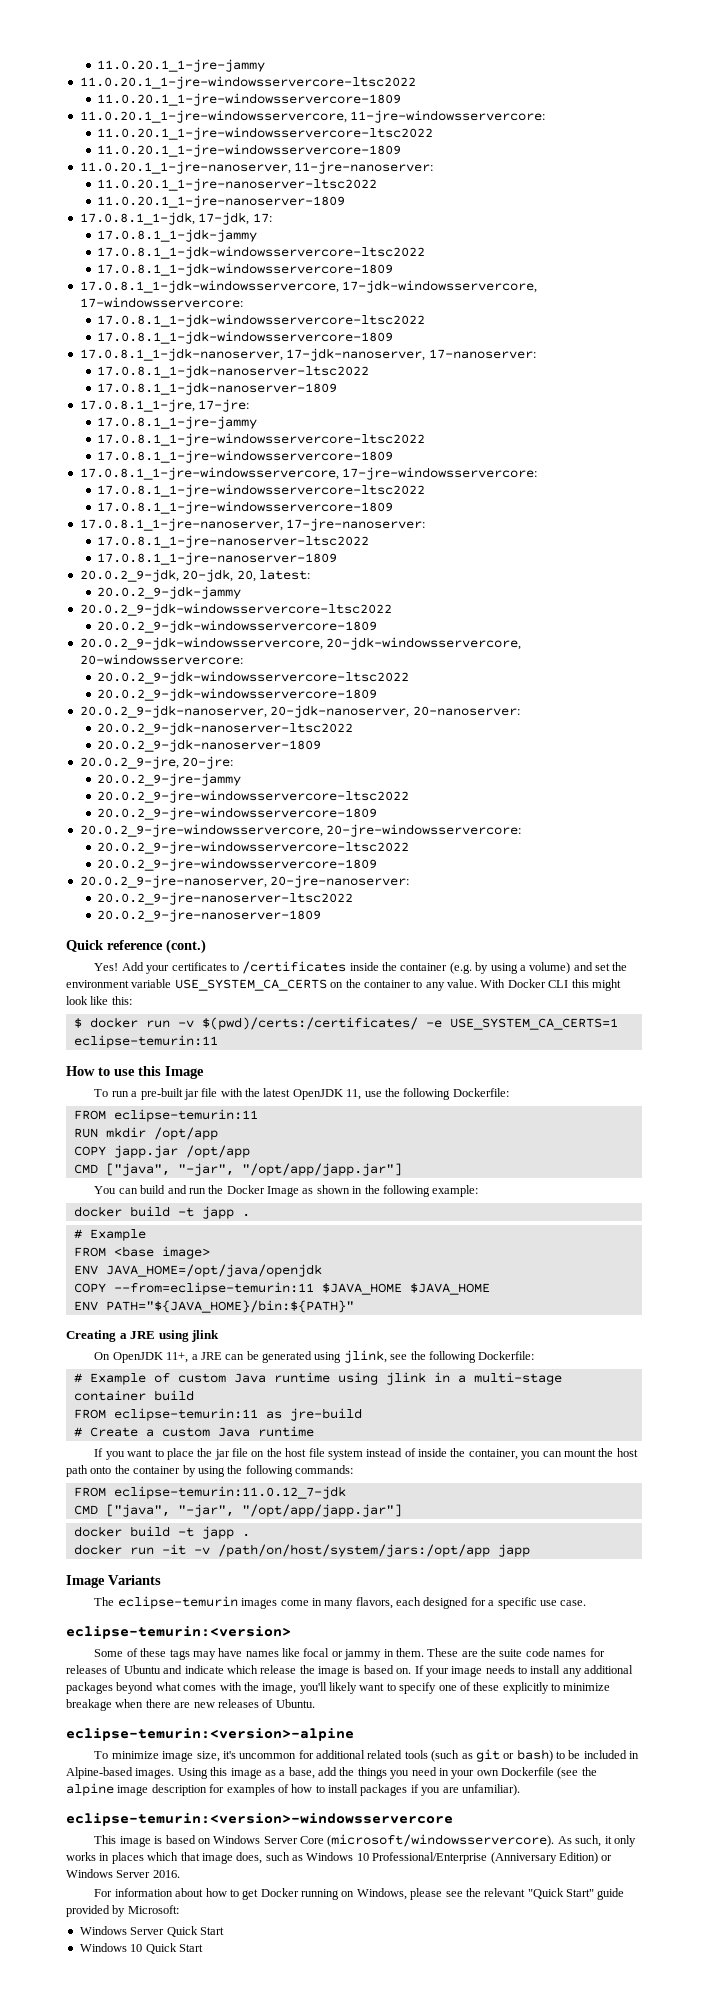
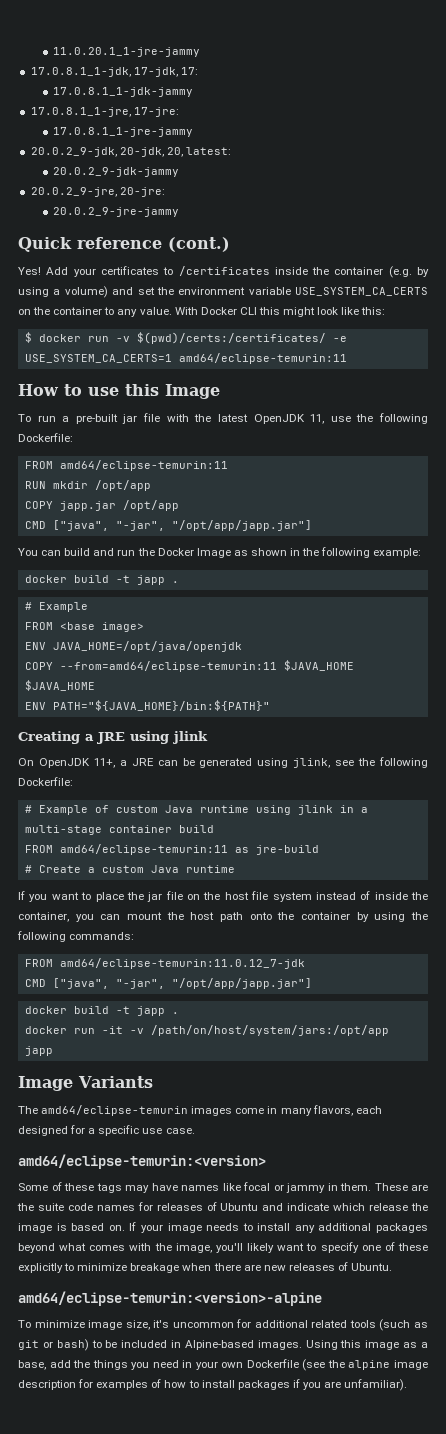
[79,76,416,89] [97,93,402,106] [79,110,546,123] [97,127,434,140] [97,144,402,157] [79,161,434,174] [97,178,378,191] [97,195,346,208] [79,212,272,225] [97,229,258,242] [97,246,426,259] [97,263,394,276] [79,280,538,293] [79,297,243,308] [97,314,426,327] [97,331,394,344] [79,348,536,361] [97,365,370,378] [97,382,338,395] [79,399,250,412] [97,416,258,429] [97,433,426,446] [97,450,394,463] [79,467,538,480] [97,484,426,497] [97,501,394,514] [79,518,426,531] [97,535,370,548] [97,552,338,565] 11.0.20.1_1-jre-windowsservercore-ltsc2022 // 11.0.20.1_1-jre-windowsservercore-1809 // 11.0.20.1_1-jre-windowsservercore, 11-jre-windowsservercore: // 11.0.20.1_1-jre-windowsservercore-ltsc2022 // 11.0.20.1_1-jre-windowsservercore-1809 // 11.0.20.1_1-jre-nanoserver, 11-jre-nanoserver: // 11.0.20.1_1-jre-nanoserver-ltsc2022 // 11.0.20.1_1-jre-nanoserver-1809 // 17.0.8.1_1-jdk, 17-jdk, 17: // 17.0.8.1_1-jdk-jammy // 17.0.8.1_1-jdk-windowsservercore-ltsc2022 // 17.0.8.1_1-jdk-windowsservercore-1809 // 17.0.8.1_1-jdk-windowsservercore, 17-jdk-windowsservercore, 17-windowsservercore: // 17.0.8.1_1-jdk-windowsservercore-ltsc2022 // 17.0.8.1_1-jdk-windowsservercore-1809 // 17.0.8.1_1-jdk-nanoserver, 17-jdk-nanoserver, 17-nanoserver: // 17.0.8.1_1-jdk-nanoserver-ltsc2022 // 17.0.8.1_1-jdk-nanoserver-1809 // 17.0.8.1_1-jre, 17-jre: // 17.0.8.1_1-jre-jammy // 17.0.8.1_1-jre-windowsservercore-ltsc2022 // 17.0.8.1_1-jre-windowsservercore-1809 // 17.0.8.1_1-jre-windowsservercore, 17-jre-windowsservercore: // 17.0.8.1_1-jre-windowsservercore-ltsc2022 // 17.0.8.1_1-jre-windowsservercore-1809 // 17.0.8.1_1-jre-nanoserver, 17-jre-nanoserver: // 17.0.8.1_1-jre-nanoserver-ltsc2022 // 17.0.8.1_1-jre-nanoserver-1809 -> [30,67,198,77] [52,87,193,97] [30,107,179,117] [52,127,193,137] 17.0.8.1_1-jdk, 17-jdk, 17: // 17.0.8.1_1-jdk-jammy // 17.0.8.1_1-jre, 17-jre: // 17.0.8.1_1-jre-jammy
[79,603,392,616] [97,620,378,633] [79,637,522,650] [79,654,243,665] [97,671,410,684] [97,688,378,701] [79,705,520,718] [97,722,354,735] [97,739,322,752] [79,756,234,769] [97,773,242,786] [97,790,410,803] [97,807,378,820] [79,824,522,837] [97,841,410,854] [97,858,378,871] [79,875,410,888] [97,892,354,905] [97,909,322,922] 20.0.2_9-jdk-windowsservercore-ltsc2022 // 20.0.2_9-jdk-windowsservercore-1809 // 20.0.2_9-jdk-windowsservercore, 20-jdk-windowsservercore, 20-windowsservercore: // 20.0.2_9-jdk-windowsservercore-ltsc2022 // 20.0.2_9-jdk-windowsservercore-1809 // 20.0.2_9-jdk-nanoserver, 20-jdk-nanoserver, 20-nanoserver: // 20.0.2_9-jdk-nanoserver-ltsc2022 // 20.0.2_9-jdk-nanoserver-1809 // 20.0.2_9-jre, 20-jre: // 20.0.2_9-jre-jammy // 20.0.2_9-jre-windowsservercore-ltsc2022 // 20.0.2_9-jre-windowsservercore-1809 // 20.0.2_9-jre-windowsservercore, 20-jre-windowsservercore: // 20.0.2_9-jre-windowsservercore-ltsc2022 // 20.0.2_9-jre-windowsservercore-1809 // 20.0.2_9-jre-nanoserver, 20-jre-nanoserver: // 20.0.2_9-jre-nanoserver-ltsc2022 // 20.0.2_9-jre-nanoserver-1809 -> [30,187,165,197] [52,207,179,217] 20.0.2_9-jre, 20-jre: // 20.0.2_9-jre-jammy
[73,1035,218,1048] eclipse-temurin:11 -> [178,353,347,364] amd64/eclipse-temurin:11
[113,1109,258,1122] eclipse-temurin:11 -> [59,460,228,471] amd64/eclipse-temurin:11
[113,1282,314,1295] --from=eclipse-temurin:11 -> [59,661,277,672] --from=amd64/eclipse-temurin:11
[113,1408,258,1421] eclipse-temurin:11 -> [59,844,228,855] amd64/eclipse-temurin:11
[113,1486,346,1499] eclipse-temurin:11.0.12_7-jdk -> [59,958,305,969] amd64/eclipse-temurin:11.0.12_7-jdk
[117,1596,238,1609] eclipse-temurin -> [41,1105,189,1116] amd64/eclipse-temurin
[66,1626,291,1639] eclipse-temurin:<version> -> [18,1154,266,1169] amd64/eclipse-temurin:<version>
[66,1728,354,1741] eclipse-temurin:<version>-alpine -> [18,1291,322,1306] amd64/eclipse-temurin:<version>-alpine
[66,1813,453,1826] [94,1834,636,1847] [66,1852,613,1864] [66,1869,180,1878] [94,1888,625,1900] [66,1905,179,1917] [79,1926,224,1937] [79,1943,203,1954] // eclipse-temurin:<version>-windowsservercore // This image is based on Windows Server Core (microsoft/windowsservercore). As such, it only works in places which that image does, such as Windows 10 Professional/Enterprise (Anniversary Edition) or Windows Server 2016. // For information about how to get Docker running on Windows, please see the relevant "Quick Start" guide provided by Microsoft: // Windows Server Quick Start // Windows 10 Quick Start -> (408, 1385) none

